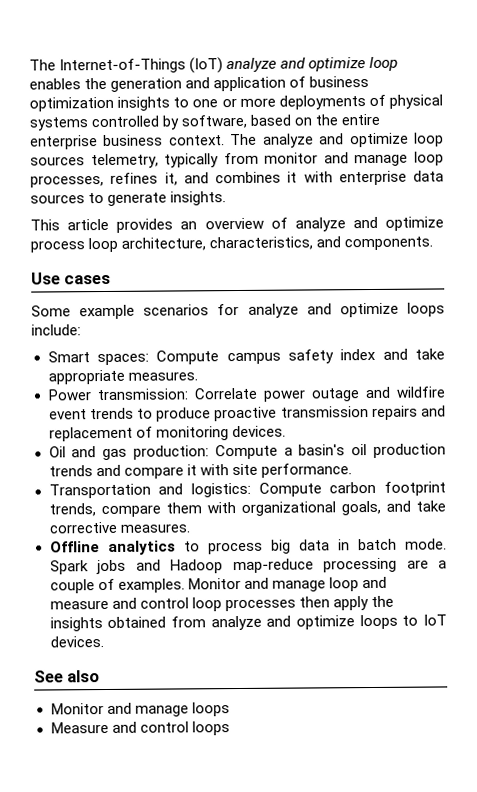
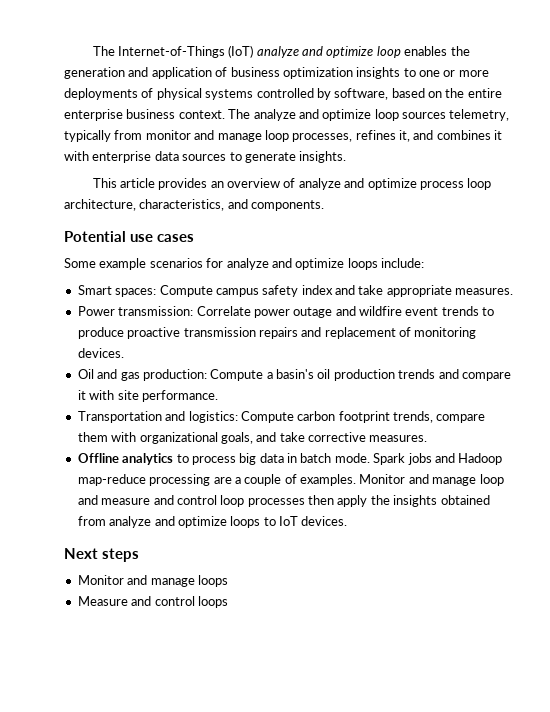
[31,272,61,285] Use -> [64,231,153,242] Potential use
[34,670,101,683] See also -> [64,548,139,562] Next steps

